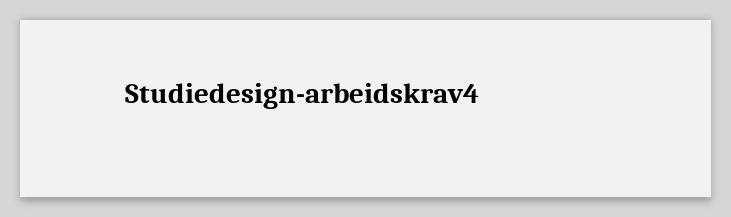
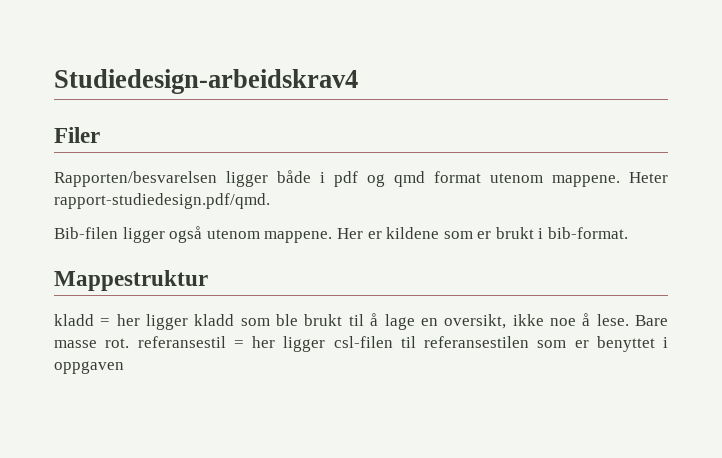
(479, 96) none -> [54,127,100,143] [54,170,668,187] [54,193,270,209] [54,226,629,243] [54,270,208,291] [54,313,669,330] [54,336,668,352] [54,361,124,374] // Filer // Rapporten/besvarelsen ligger både i pdf og qmd format utenom mappene. Heter rapport-studiedesign.pdf/qmd. // Bib-filen ligger også utenom mappene. Her er kildene som er brukt i bib-format. // Mappestruktur // kladd = her ligger kladd som ble brukt til å lage en oversikt, ikke noe å lese. Bare masse rot. referansestil = her ligger csl-filen til referansestilen som er benyttet i oppgaven

